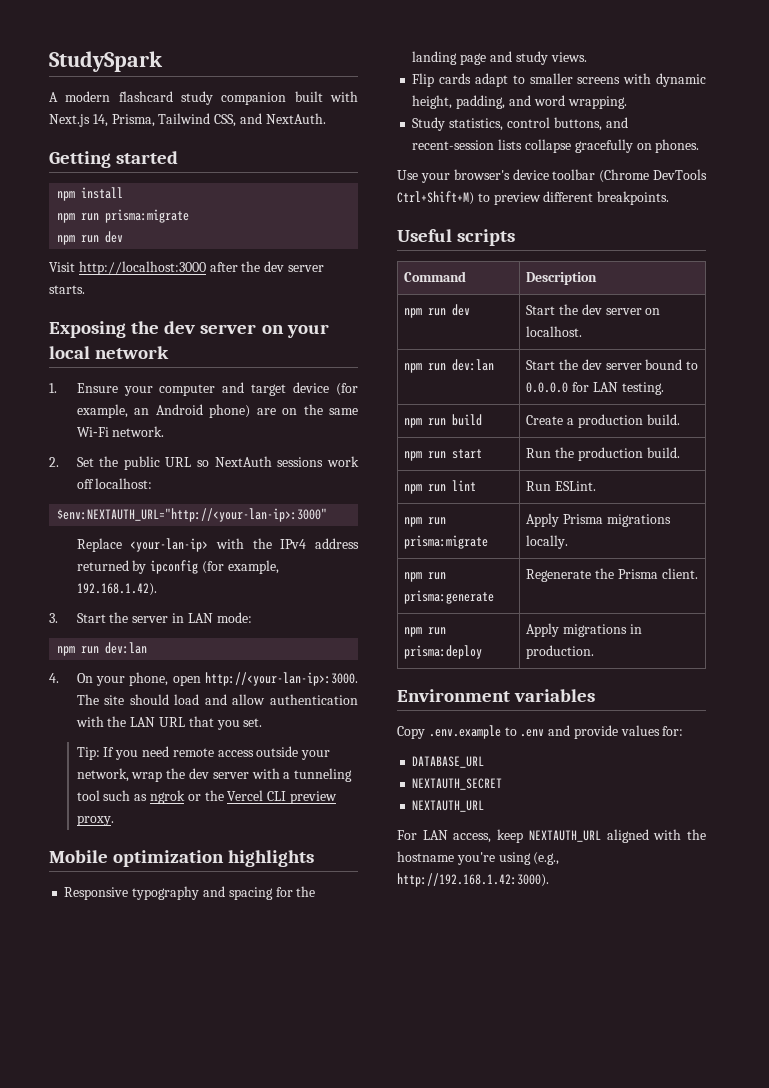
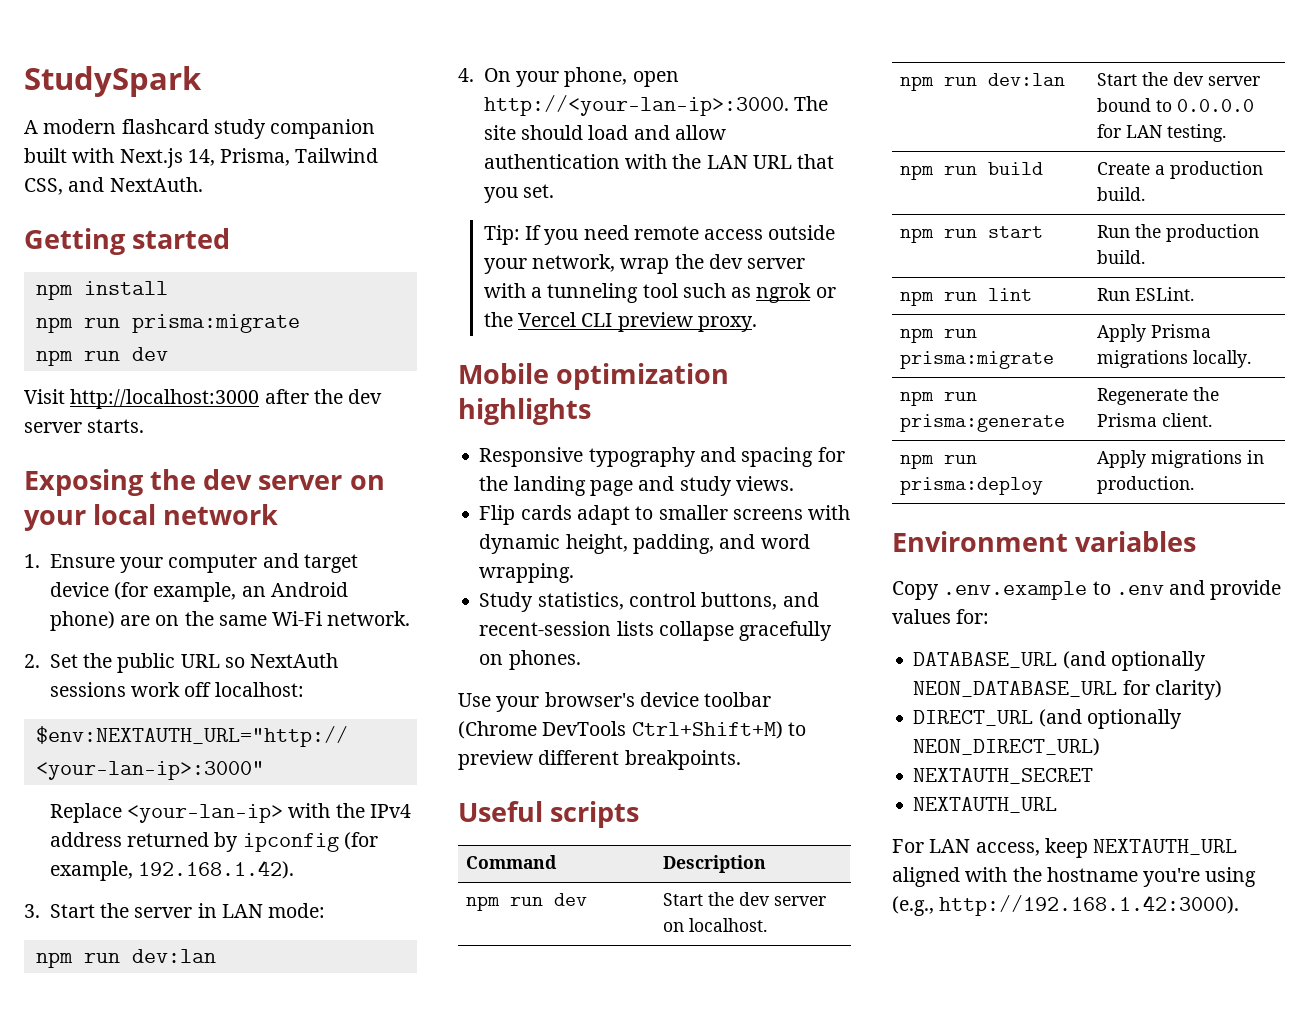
(485, 762) none -> [1062,651,1206,671] [913,680,1222,700] [913,709,1182,729] [913,738,1101,756] (and optionally NEON_DATABASE_URL for clarity) // DIRECT_URL (and optionally NEON_DIRECT_URL)

